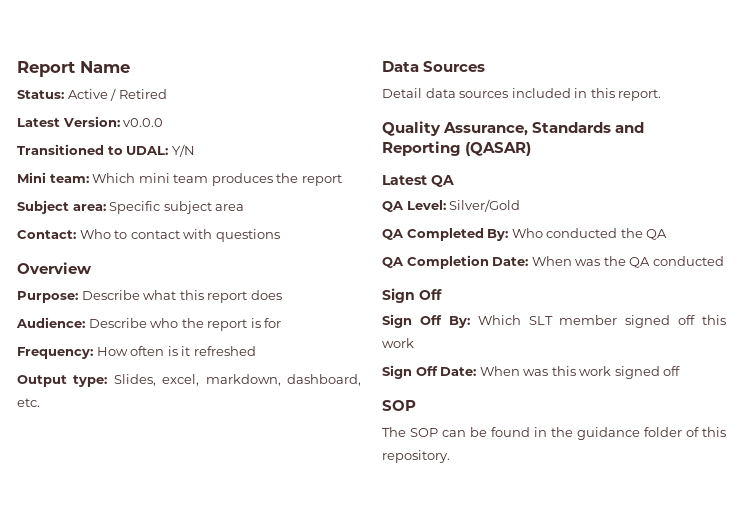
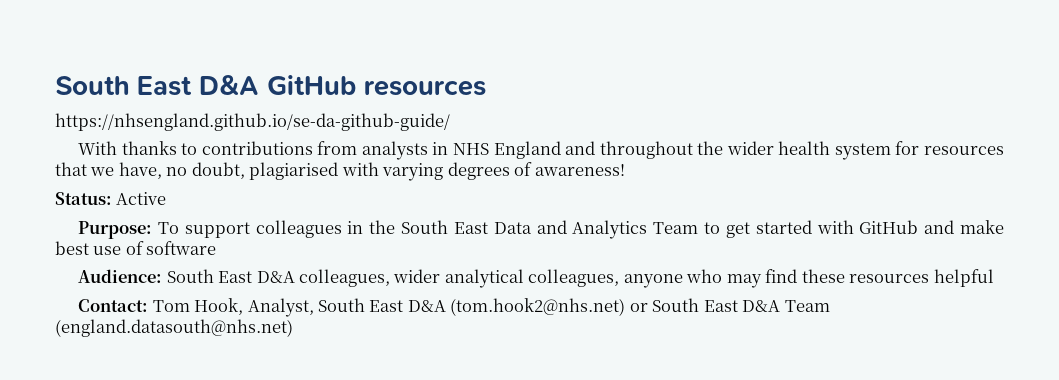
[17,61,130,77] [17,88,167,101] [17,116,164,127] [17,144,195,157] [17,172,342,186] [17,200,245,214] [17,229,280,242] [17,262,92,274] [17,290,282,303] [16,317,282,331] [17,346,256,359] [17,374,361,387] [17,398,40,407] [382,61,486,72] [382,88,662,101] [382,121,645,136] [382,141,532,156] [382,175,454,187] [382,199,521,212] [382,228,668,241] [382,255,724,269] [382,288,442,303] [382,314,726,328] [382,338,414,348] [382,365,681,379] [382,400,416,411] [382,427,726,440] [382,450,450,463] Report Name // Status: Active / Retired // Latest Version: v0.0.0 // Transitioned to UDAL: Y/N // Mini team: Which mini team produces the report // Subject area: Specific subject area // Contact: Who to contact with questions // Overview // Purpose: Describe what this report does // Audience: Describe who the report is for // Frequency: How often is it refreshed // Output type: Slides, excel, markdown, dashboard, etc. // Data Sources // Detail data sources included in this report. // Quality Assurance, Standards and Reporting (QASAR) // Latest QA // QA Level: Silver/Gold // QA Completed By: Who conducted the QA // QA Completion Date: When was the QA conducted // Sign Off // Sign Off By: Which SLT member signed off this work // Sign Off Date: When was this work signed off // SOP // The SOP can be found in the guidance folder of this repository. -> [55,75,486,96] [55,113,450,131] [78,141,1004,160] [55,162,625,181] [55,192,167,205] [78,220,1004,239] [55,241,217,255] [78,269,994,288] [78,298,830,317] [55,319,293,337] South East D&A GitHub resources // https://nhsengland.github.io/se-da-github-guide/ // With thanks to contributions from analysts in NHS England and throughout the wider health system for resources that we have, no doubt, plagiarised with varying degrees of awareness! // Status: Active // Purpose: To support colleagues in the South East Data and Analytics Team to get started with GitHub and make best use of software // Audience: South East D&A colleagues, wider analytical colleagues, anyone who may find these resources helpful // Contact: Tom Hook, Analyst, South East D&A (tom.hook2@nhs.net) or South East D&A Team (england.datasouth@nhs.net)

